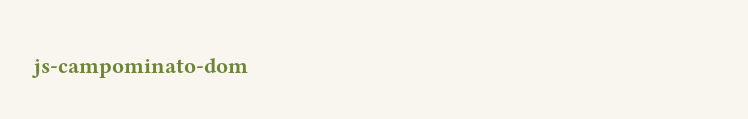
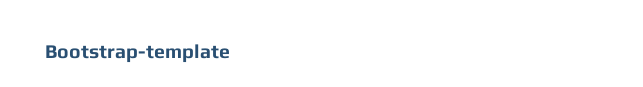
[32,58,248,78] js-campominato-dom -> [45,44,230,63] Bootstrap-template

